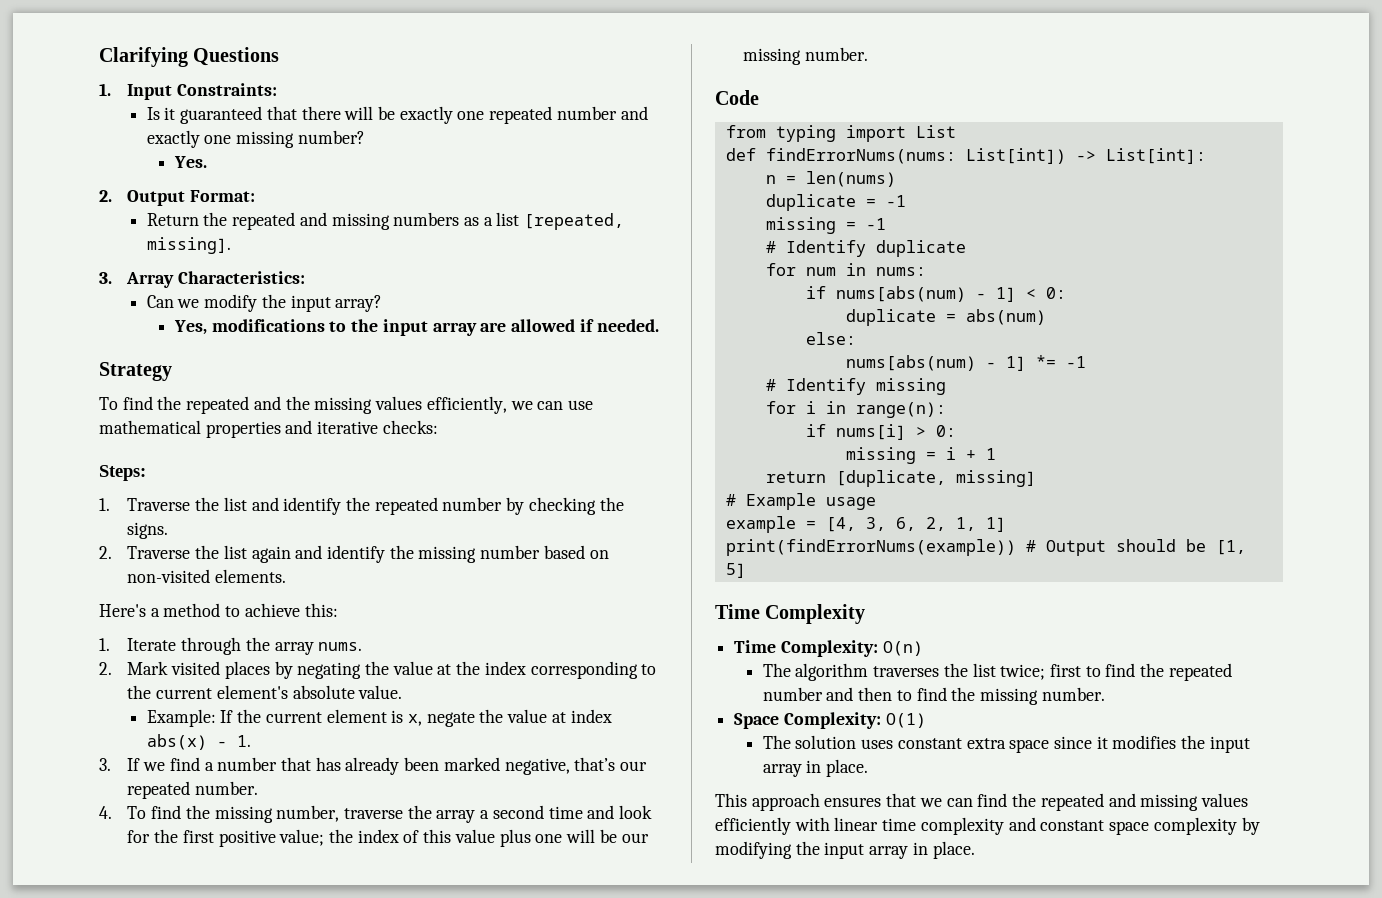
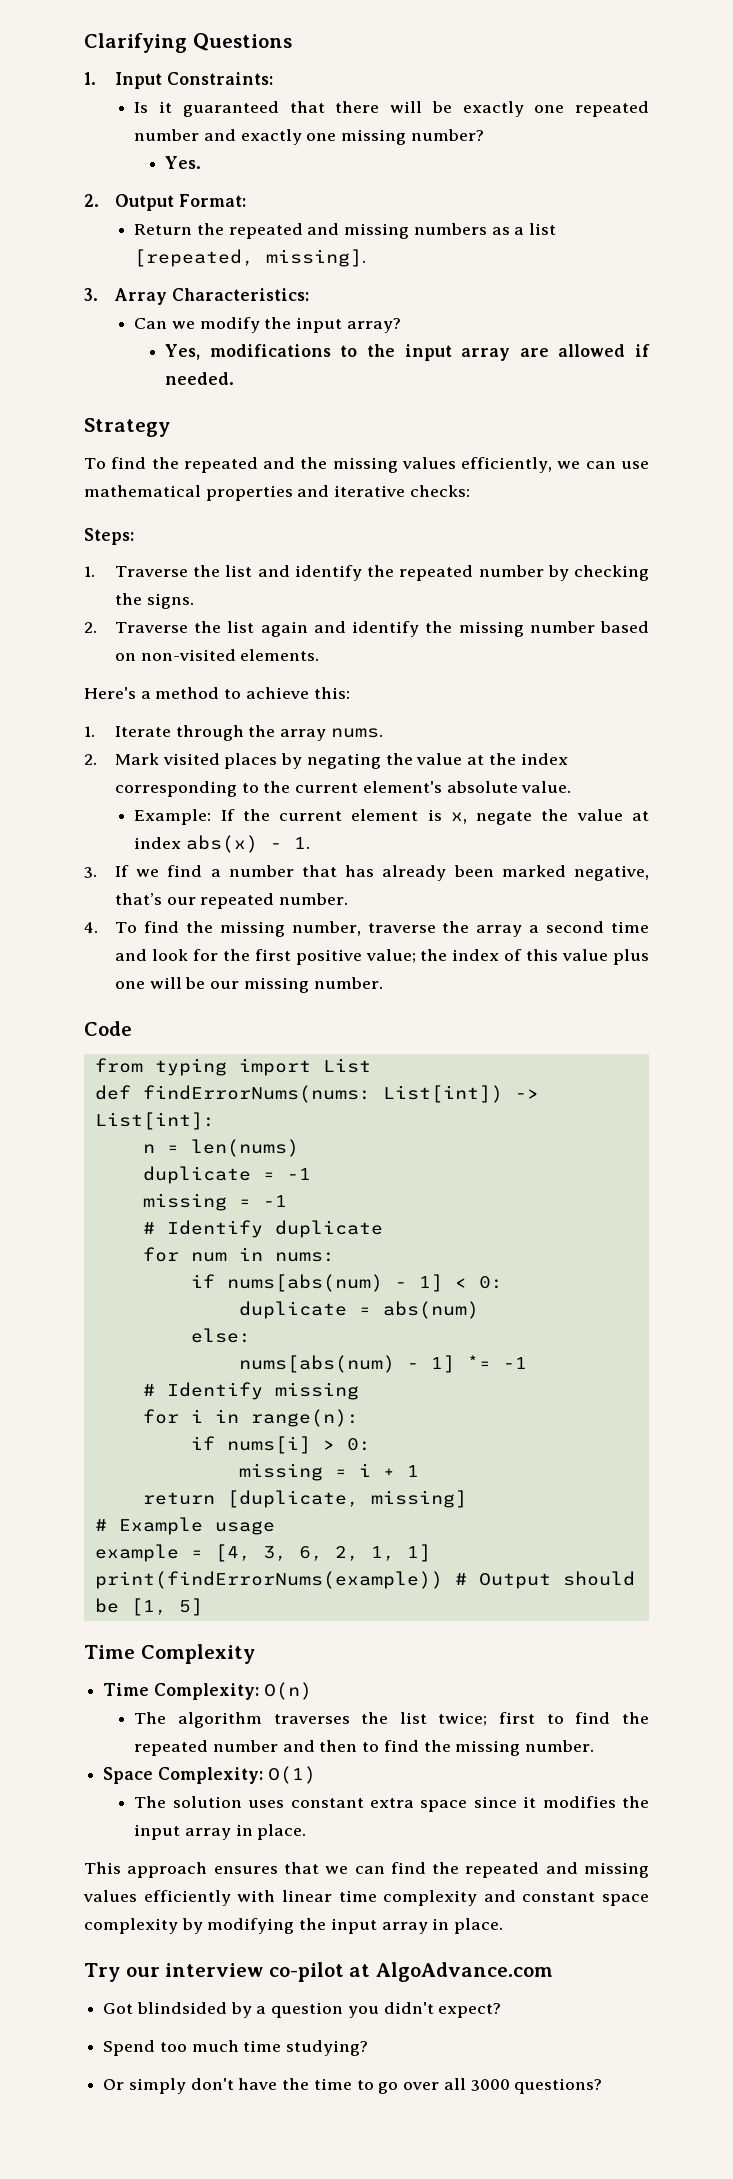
(975, 850) none -> [84,1962,553,1982] [103,2002,502,2018] [103,2040,369,2056] [103,2078,603,2094] // Try our interview co-pilot at AlgoAdvance.com // Got blindsided by a question you didn't expect? // Spend too much time studying? // Or simply don't have the time to go over all 3000 questions?

